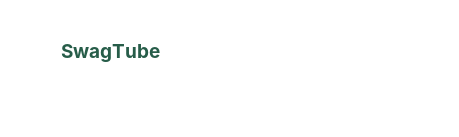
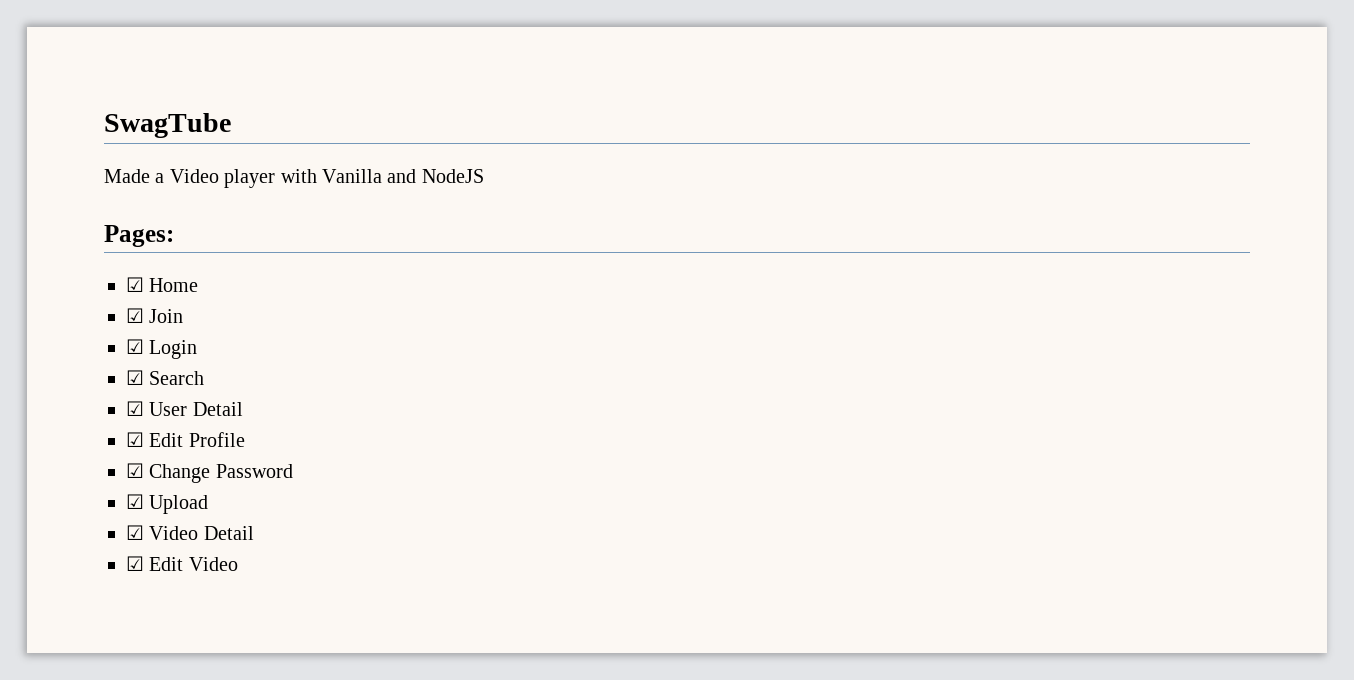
(160, 53) none -> [104,169,484,188] [104,225,174,247] [126,277,199,292] [126,308,184,323] [126,339,198,359] [126,370,205,385] [126,401,243,416] [126,432,245,447] [126,463,293,483] [126,494,209,514] [126,525,254,540] [126,556,238,571] // Made a Video player with Vanilla and NodeJS // Pages: // ☑ Home // ☑ Join // ☑ Login // ☑ Search // ☑ User Detail // ☑ Edit Profile // ☑ Change Password // ☑ Upload // ☑ Video Detail // ☑ Edit Video

